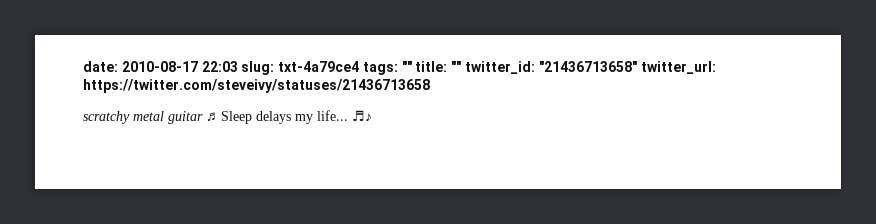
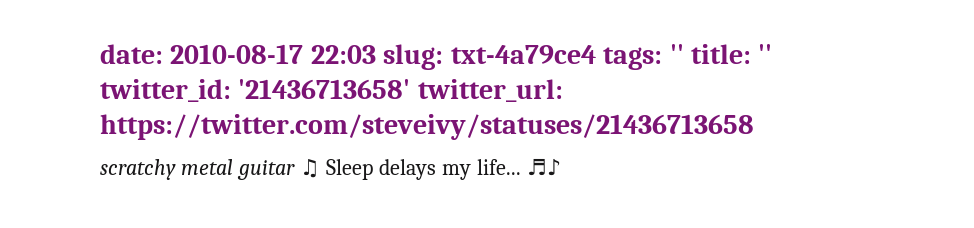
[401,61,637,74] "" title: "" twitter_id: "21436713658" -> [669,44,773,64] [100,79,411,102] '' title: '' twitter_id: '21436713658'

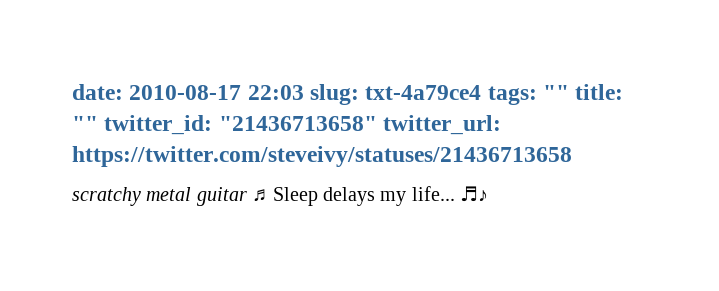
[669,44,773,64] [100,79,411,102] '' title: '' twitter_id: '21436713658' -> [543,84,624,100] [72,115,377,135] "" title: "" twitter_id: "21436713658"

